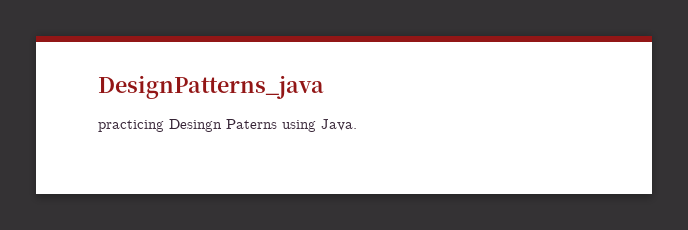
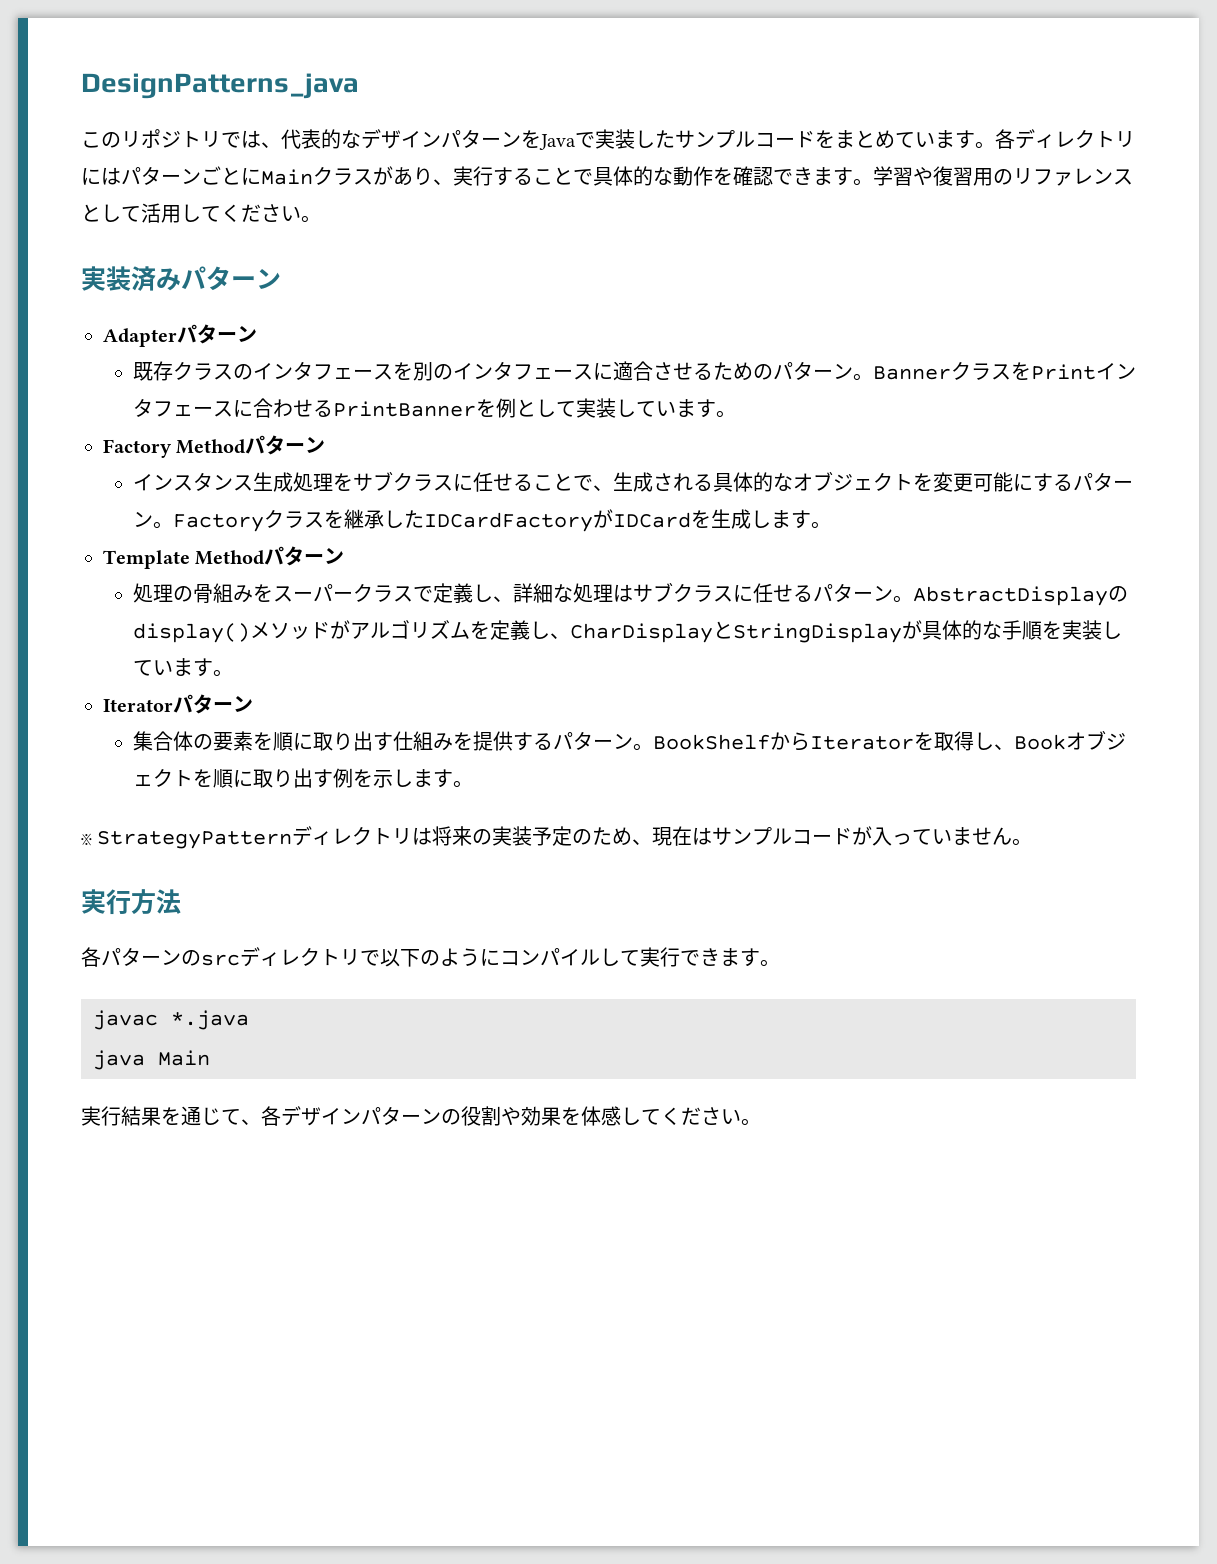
[98,119,357,132] practicing Desingn Paterns using Java. -> [81,129,1135,150] [81,166,1133,186] [81,203,321,223] [81,266,281,291] [103,324,257,347] [132,361,1136,381] [132,398,736,418] [103,435,326,458] [132,471,1133,492] [132,509,831,532] [103,546,345,569] [132,582,1128,606] [132,620,1122,643] [132,658,233,677] [103,694,253,714] [132,730,1126,751] [132,768,473,788] [81,826,1033,849] [81,889,181,915] [81,947,780,967] [93,1010,249,1030] [93,1050,210,1070] [81,1106,761,1126] このリポジトリでは、代表的なデザインパターンをJavaで実装したサンプルコードをまとめています。各ディレクトリにはパターンごとにMainクラスがあり、実行することで具体的な動作を確認できます。学習や復習用のリファレンスとして活用してください。 // 実装済みパターン // Adapterパターン // 既存クラスのインタフェースを別のインタフェースに適合させるためのパターン。BannerクラスをPrintインタフェースに合わせるPrintBannerを例として実装しています。 // Factory Methodパターン // インスタンス生成処理をサブクラスに任せることで、生成される具体的なオブジェクトを変更可能にするパターン。Factoryクラスを継承したIDCardFactoryがIDCardを生成します。 // Template Methodパターン // 処理の骨組みをスーパークラスで定義し、詳細な処理はサブクラスに任せるパターン。AbstractDisplayのdisplay()メソッドがアルゴリズムを定義し、CharDisplayとStringDisplayが具体的な手順を実装しています。 // Iteratorパターン // 集合体の要素を順に取り出す仕組みを提供するパターン。BookShelfからIteratorを取得し、Bookオブジェクトを順に取り出す例を示します。 // ※ StrategyPatternディレクトリは将来の実装予定のため、現在はサンプルコードが入っていません。 // 実行方法 // 各パターンのsrcディレクトリで以下のようにコンパイルして実行できます。 // javac *.java // java Main // 実行結果を通じて、各デザインパターンの役割や効果を体感してください。

